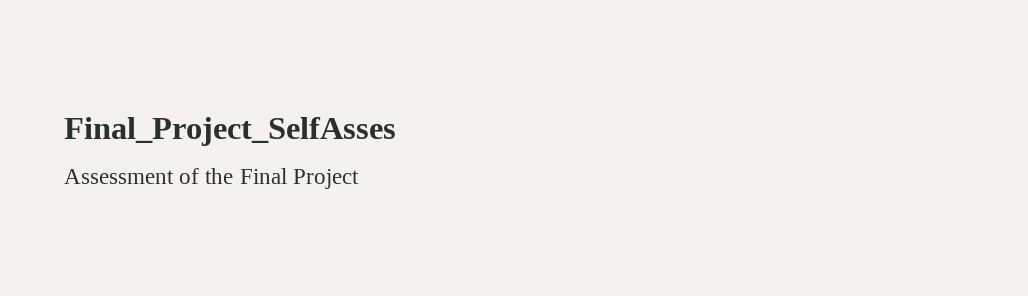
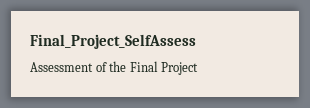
[64,117,396,146] Final_Project_SelfAsses -> [30,34,196,49] Final_Project_SelfAssess

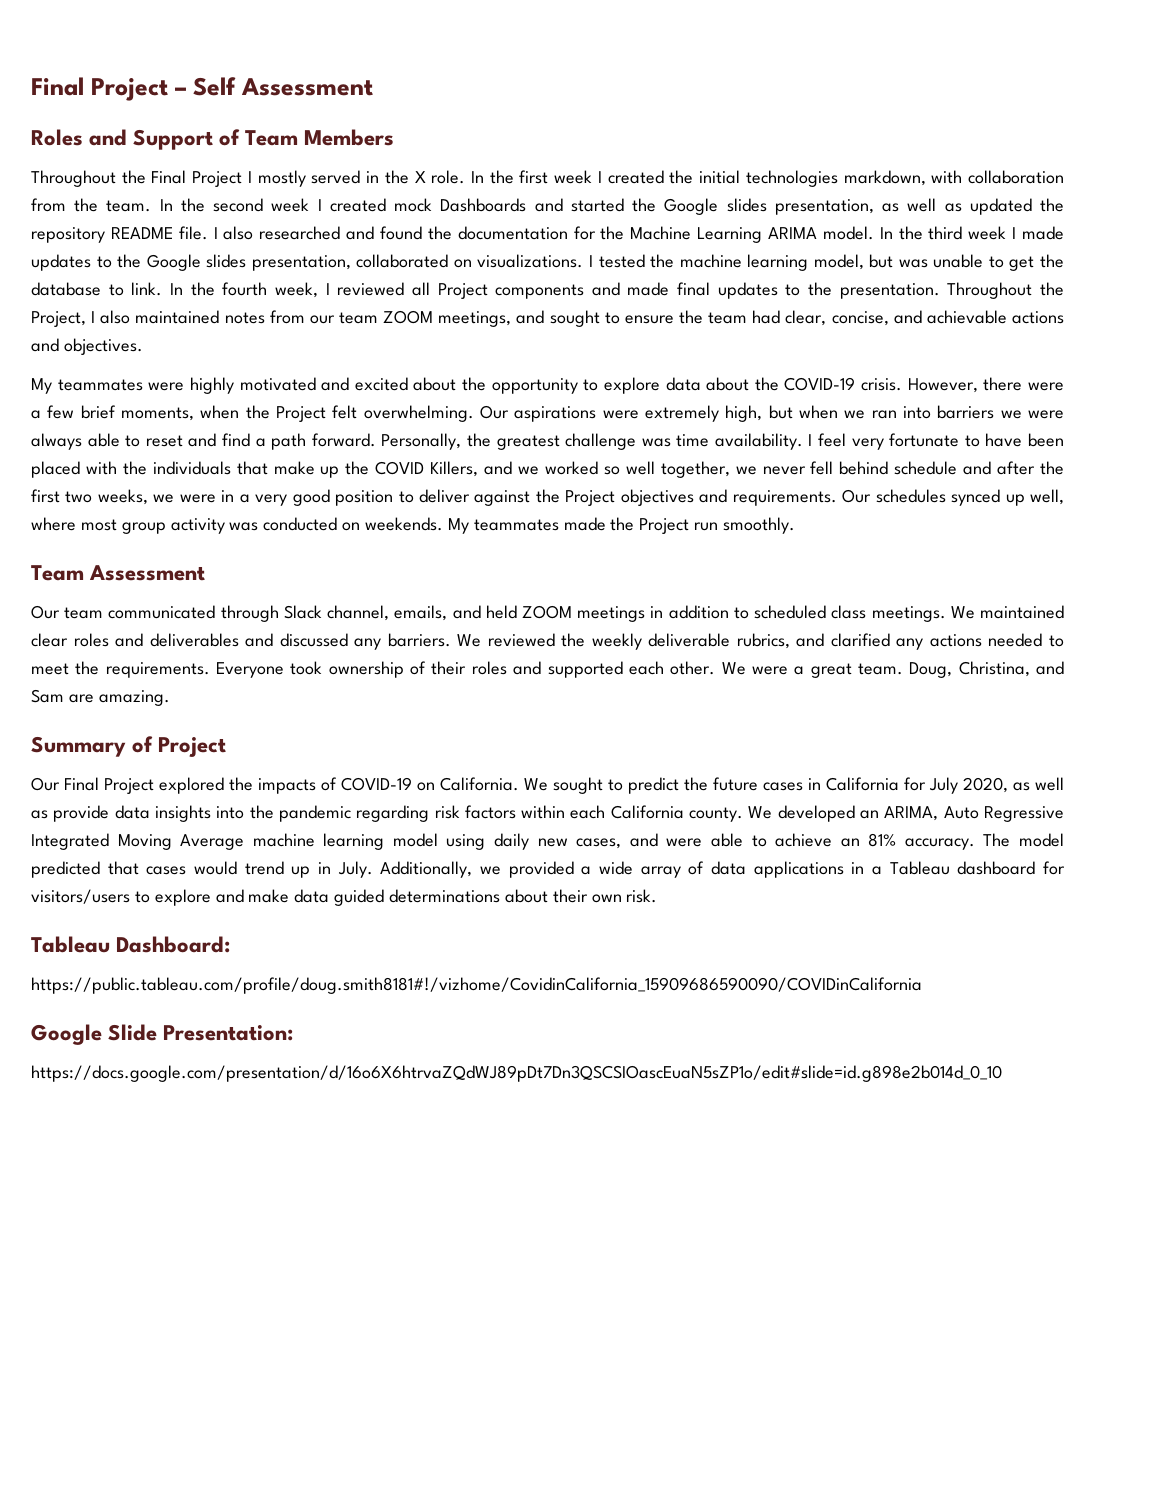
[30,34,196,49] [30,61,199,75] Final_Project_SelfAssess // Assessment of the Final Project -> [31,77,373,101] [31,129,395,150] [31,170,1065,187] [31,198,1064,215] [31,226,1065,243] [31,254,1064,271] [31,282,1064,299] [31,310,1064,327] [31,338,143,355] [31,377,1065,394] [31,405,1065,422] [31,433,1065,450] [31,461,1064,478] [31,489,1065,506] [31,517,796,534] [31,565,206,581] [31,605,1064,622] [31,633,1064,650] [31,661,1065,678] [31,689,170,706] [31,736,227,757] [31,777,1064,794] [31,805,1064,822] [31,833,1064,850] [31,861,1065,878] [31,889,658,906] [31,936,231,953] [31,977,922,994] [31,1024,294,1045] [31,1065,1002,1082] Final Project – Self Assessment // Roles and Support of Team Members // Throughout the Final Project I mostly served in the X role. In the first week I created the initial technologies markdown, with collaboration from the team. In the second week I created mock Dashboards and started the Google slides presentation, as well as updated the repository README file. I also researched and found the documentation for the Machine Learning ARIMA model. In the third week I made updates to the Google slides presentation, collaborated on visualizations. I tested the machine learning model, but was unable to get the database to link. In the fourth week, I reviewed all Project components and made final updates to the presentation. Throughout the Project, I also maintained notes from our team ZOOM meetings, and sought to ensure the team had clear, concise, and achievable actions and objectives. // My teammates were highly motivated and excited about the opportunity to explore data about the COVID-19 crisis. However, there were a few brief moments, when the Project felt overwhelming. Our aspirations were extremely high, but when we ran into barriers we were always able to reset and find a path forward. Personally, the greatest challenge was time availability. I feel very fortunate to have been placed with the individuals that make up the COVID Killers, and we worked so well together, we never fell behind schedule and after the first two weeks, we were in a very good position to deliver against the Project objectives and requirements. Our schedules synced up well, where most group activity was conducted on weekends. My teammates made the Project run smoothly. // Team Assessment // Our team communicated through Slack channel, emails, and held ZOOM meetings in addition to scheduled class meetings. We maintained clear roles and deliverables and discussed any barriers. We reviewed the weekly deliverable rubrics, and clarified any actions needed to meet the requirements. Everyone took ownership of their roles and supported each other. We were a great team. Doug, Christina, and Sam are amazing. // Summary of Project // Our Final Project explored the impacts of COVID-19 on California. We sought to predict the future cases in California for July 2020, as well as provide data insights into the pandemic regarding risk factors within each California county. We developed an ARIMA, Auto Regressive Integrated Moving Average machine learning model using daily new cases, and were able to achieve an 81% accuracy. The model predicted that cases would trend up in July. Additionally, we provided a wide array of data applications in a Tableau dashboard for visitors/users to explore and make data guided determinations about their own risk. // Tableau Dashboard: // https://public.tableau.com/profile/doug.smith8181#!/vizhome/CovidinCalifornia_15909686590090/COVIDinCalifornia // Google Slide Presentation: // https://docs.google.com/presentation/d/16o6X6htrvaZQdWJ89pDt7Dn3QSCSIOascEuaN5sZP1o/edit#slide=id.g898e2b014d_0_10

